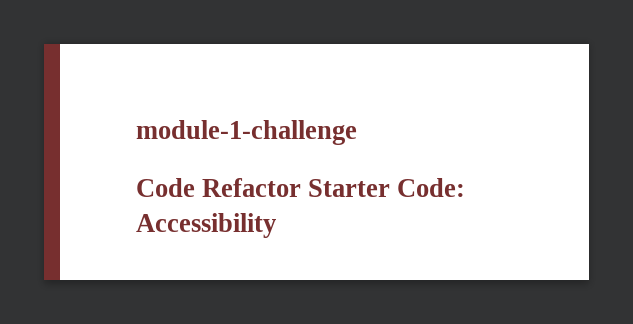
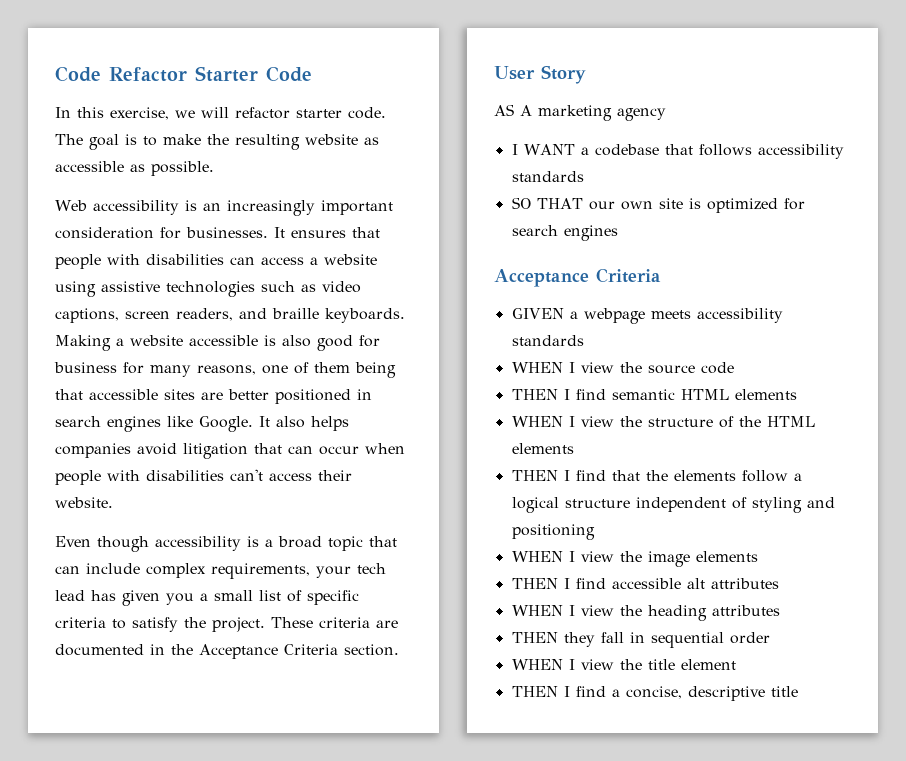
[136,120,357,145] module-1-challenge // -> (55, 74) none
[397,178,466,197] [136,213,276,238] Code: Accessibility -> [266,66,312,82] [55,107,386,120] [55,134,379,150] [55,161,214,176] [55,200,393,216] [55,227,380,239] [55,254,377,269] [55,281,361,297] [55,308,405,323] [55,335,380,351] [54,362,396,378] [55,389,372,404] [55,416,349,432] [55,443,405,459] [55,469,352,485] [55,497,113,508] [55,536,397,552] [55,563,386,579] [55,590,359,606] [55,617,398,632] [55,644,399,659] [494,65,586,84] [494,104,666,121] [511,144,844,159] [511,171,584,182] [511,197,805,213] [511,225,618,241] [494,268,661,287] [511,308,783,324] [511,335,584,346] [511,362,734,374] [511,389,797,400] [511,416,815,428] [511,443,574,454] [511,470,802,482] [511,497,835,513] [511,524,595,540] [511,551,758,567] [511,578,779,589] [511,605,780,621] [511,632,770,648] [511,659,736,670] [511,686,798,701] Code // In this exercise, we will refactor starter code. The goal is to make the resulting website as accessible as possible. // Web accessibility is an increasingly important consideration for businesses. It ensures that people with disabilities can access a website using assistive technologies such as video captions, screen readers, and braille keyboards. Making a website accessible is also good for business for many reasons, one of them being that accessible sites are better positioned in search engines like Google. It also helps companies avoid litigation that can occur when people with disabilities can't access their website. // Even though accessibility is a broad topic that can include complex requirements, your tech lead has given you a small list of specific criteria to satisfy the project. These criteria are documented in the Acceptance Criteria section. // User Story // AS A marketing agency // I WANT a codebase that follows accessibility standards // SO THAT our own site is optimized for search engines // Acceptance Criteria // GIVEN a webpage meets accessibility standards // WHEN I view the source code // THEN I find semantic HTML elements // WHEN I view the structure of the HTML elements // THEN I find that the elements follow a logical structure independent of styling and positioning // WHEN I view the image elements // THEN I find accessible alt attributes // WHEN I view the heading attributes // THEN they fall in sequential order // WHEN I view the title element // THEN I find a concise, descriptive title

